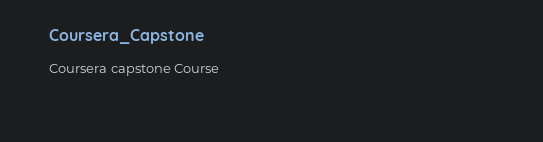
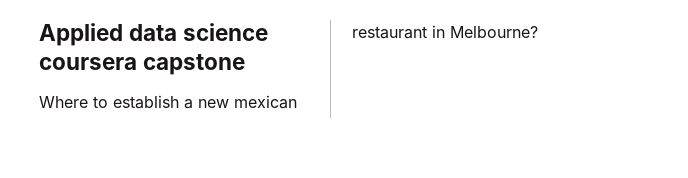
[49,29,204,44] [49,64,220,76] Coursera_Capstone // Coursera capstone Course -> [39,23,269,46] [39,54,246,75] [39,95,297,109] [352,25,538,39] Applied data science coursera capstone // Where to establish a new mexican restaurant in Melbourne?

